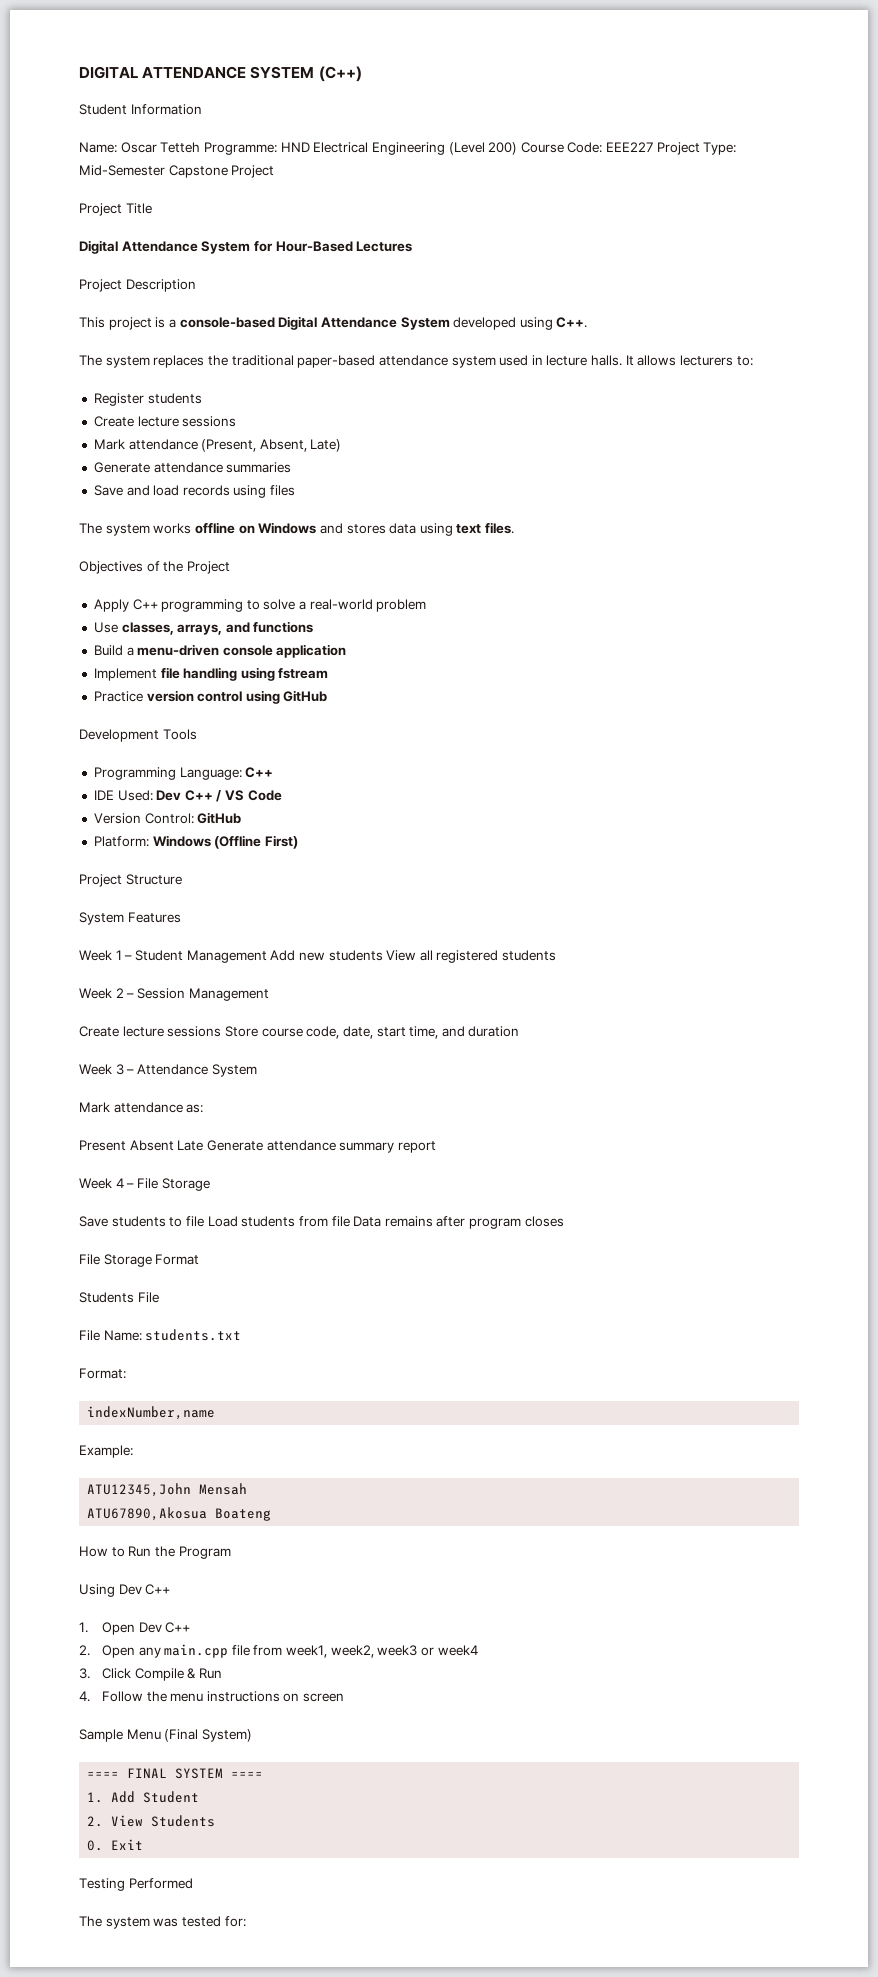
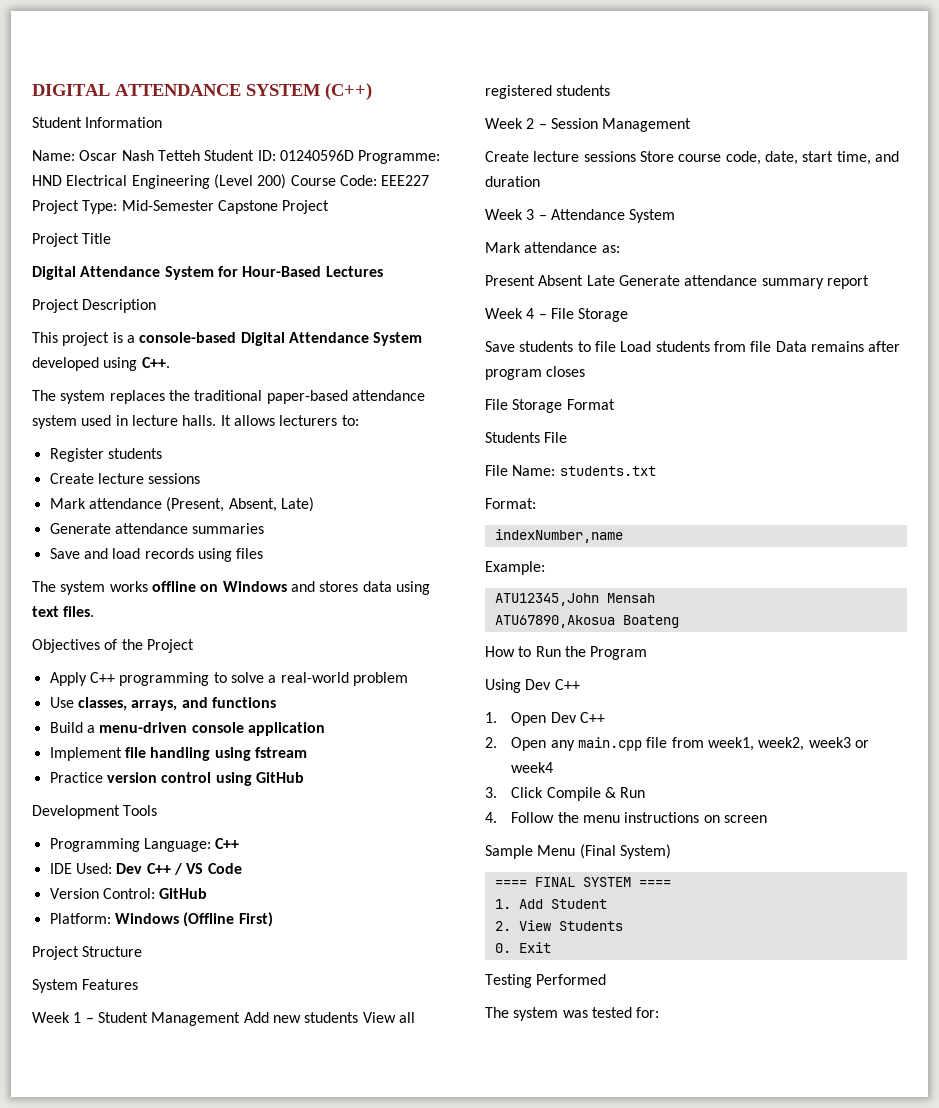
[160,142,201,153] Tetteh -> [121,150,354,161] Nash Tetteh Student ID: 01240596D

